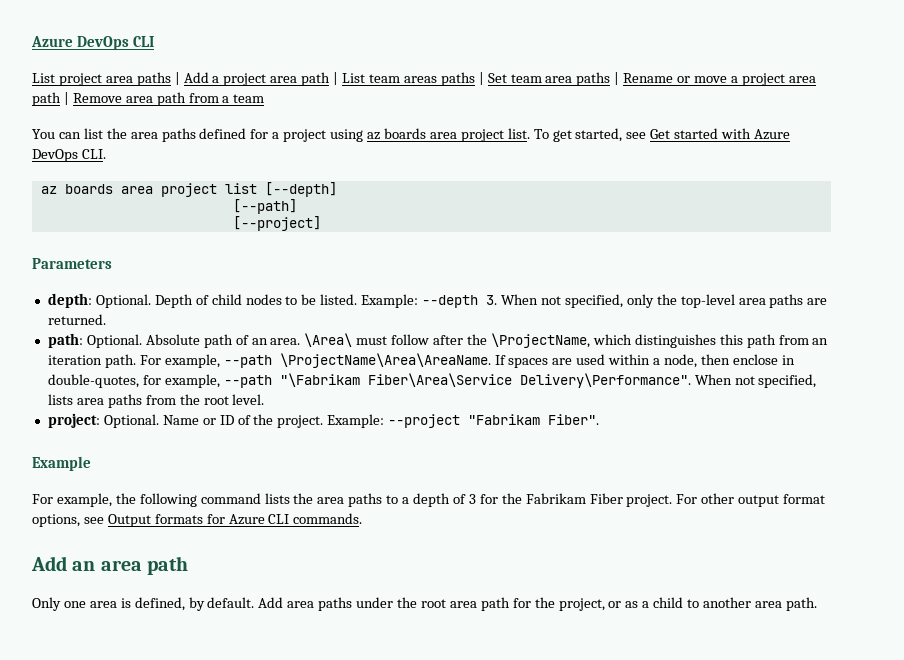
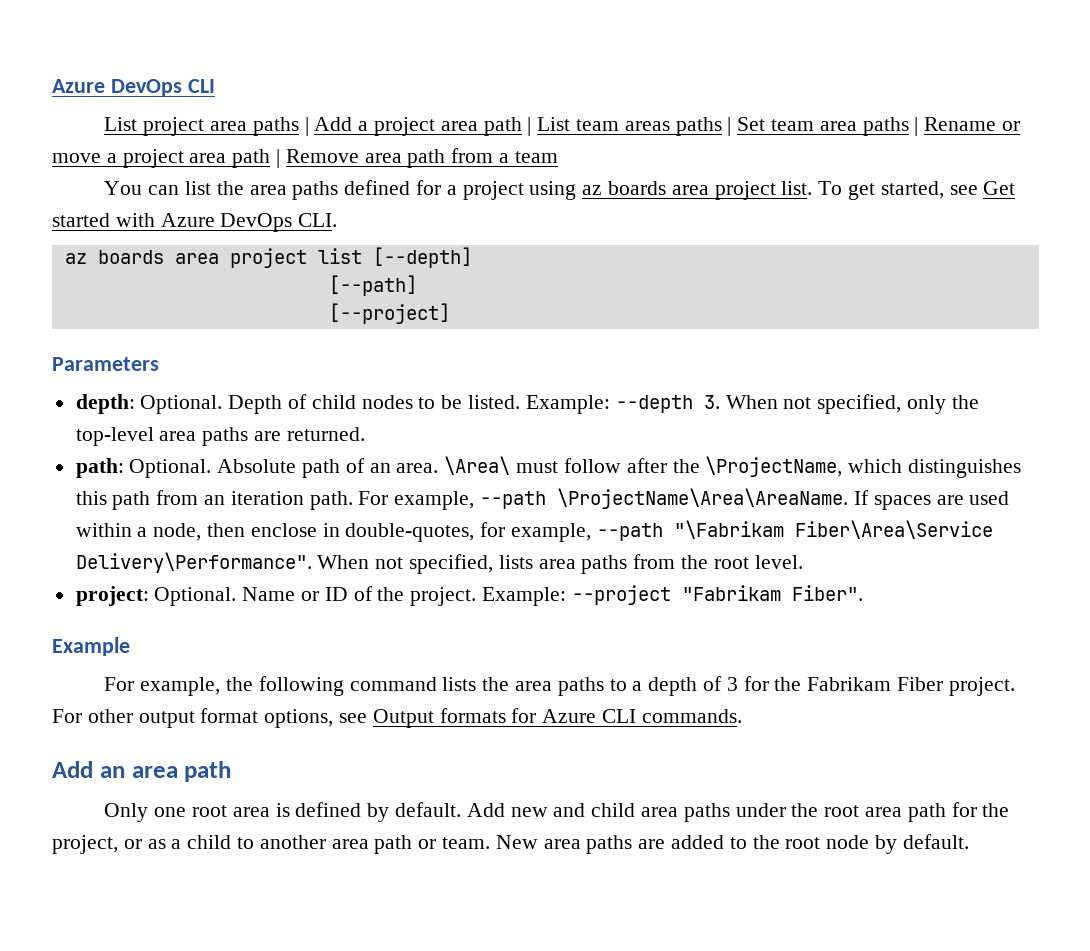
(86, 604) none -> [191,805,227,817] root
[134,597,185,611] defined, -> [295,802,362,817] defined
(284, 602) none -> [510,803,636,817] new and child
[785,597,817,611] path. -> [374,834,969,854] path or team. New area paths are added to the root node by default.

